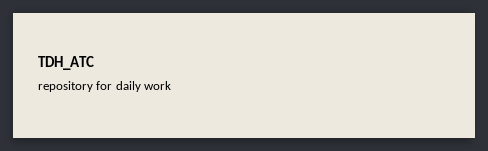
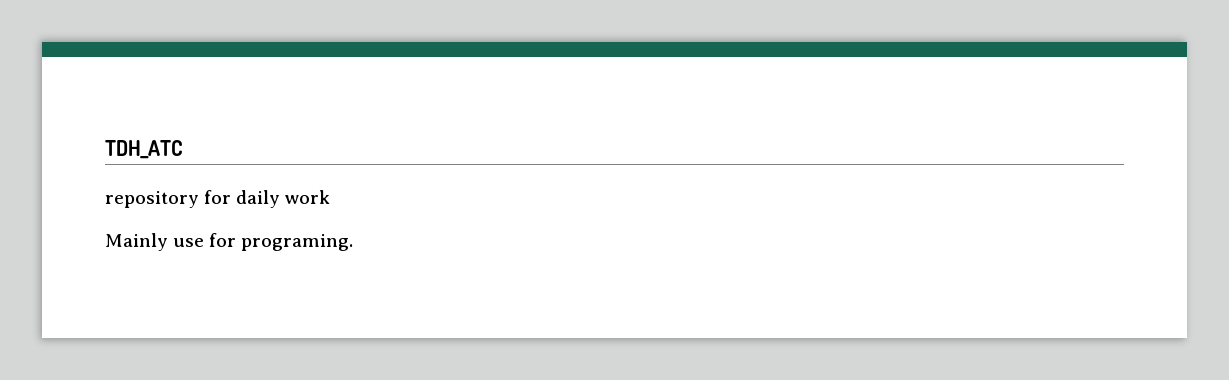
(172, 85) none -> [105,233,354,251] // Mainly use for programing.

